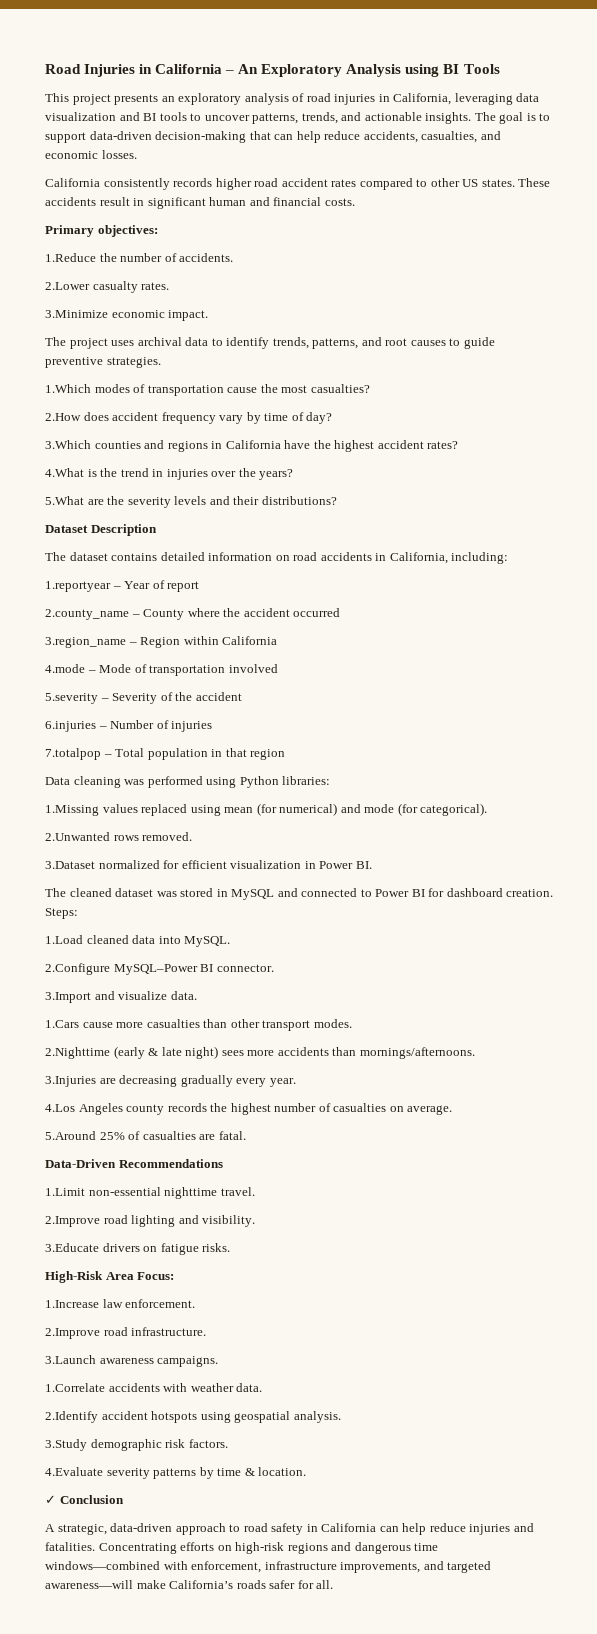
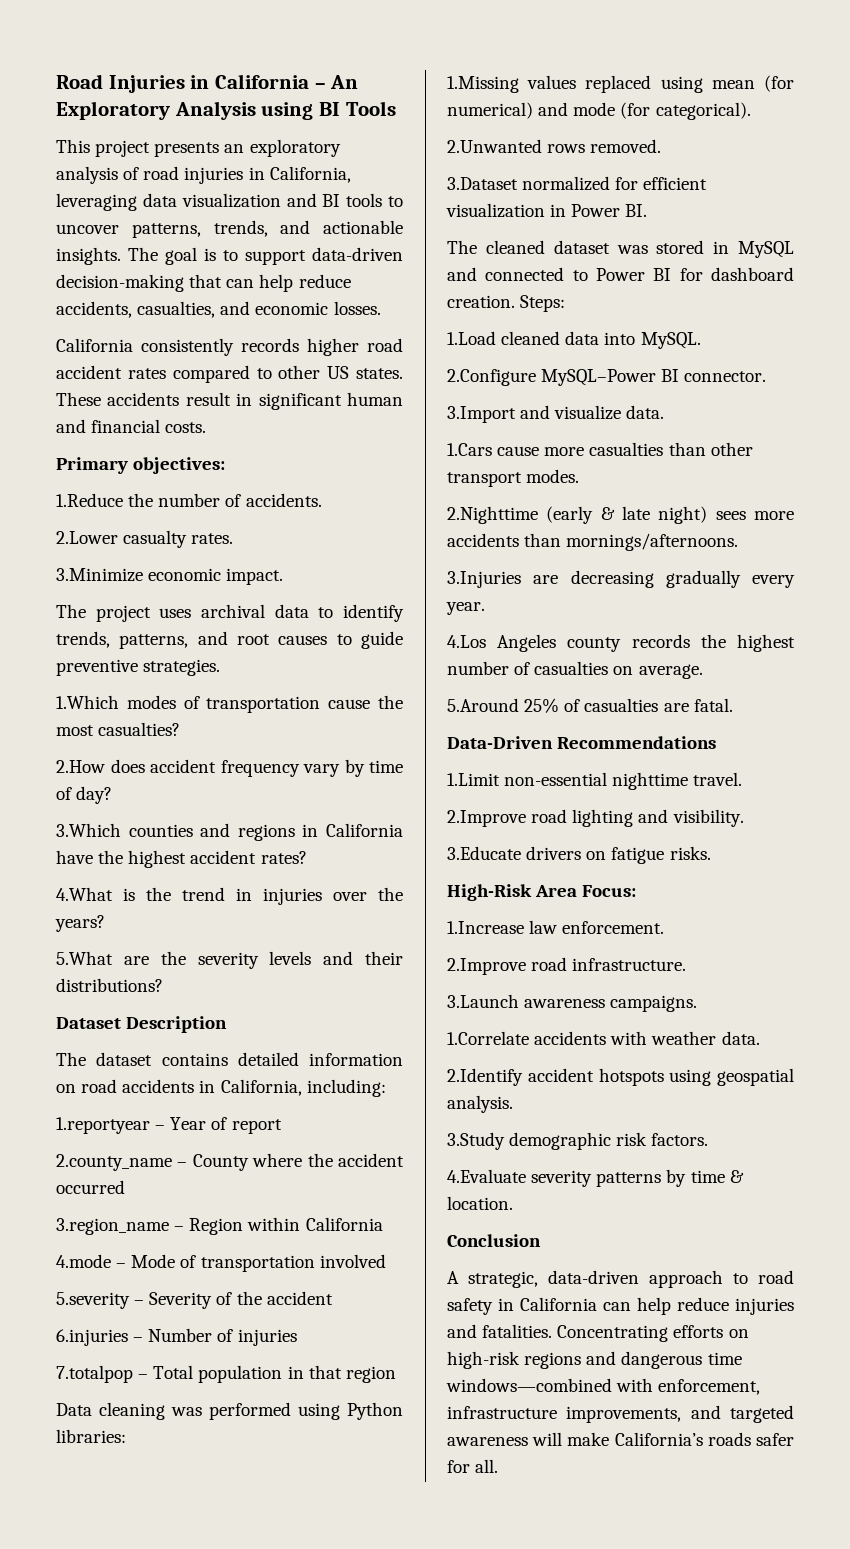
[45,1495,56,1504] ✓ -> (513, 1203) none
[45,1580,133,1589] awareness—will -> [447,1432,563,1446] awareness will

